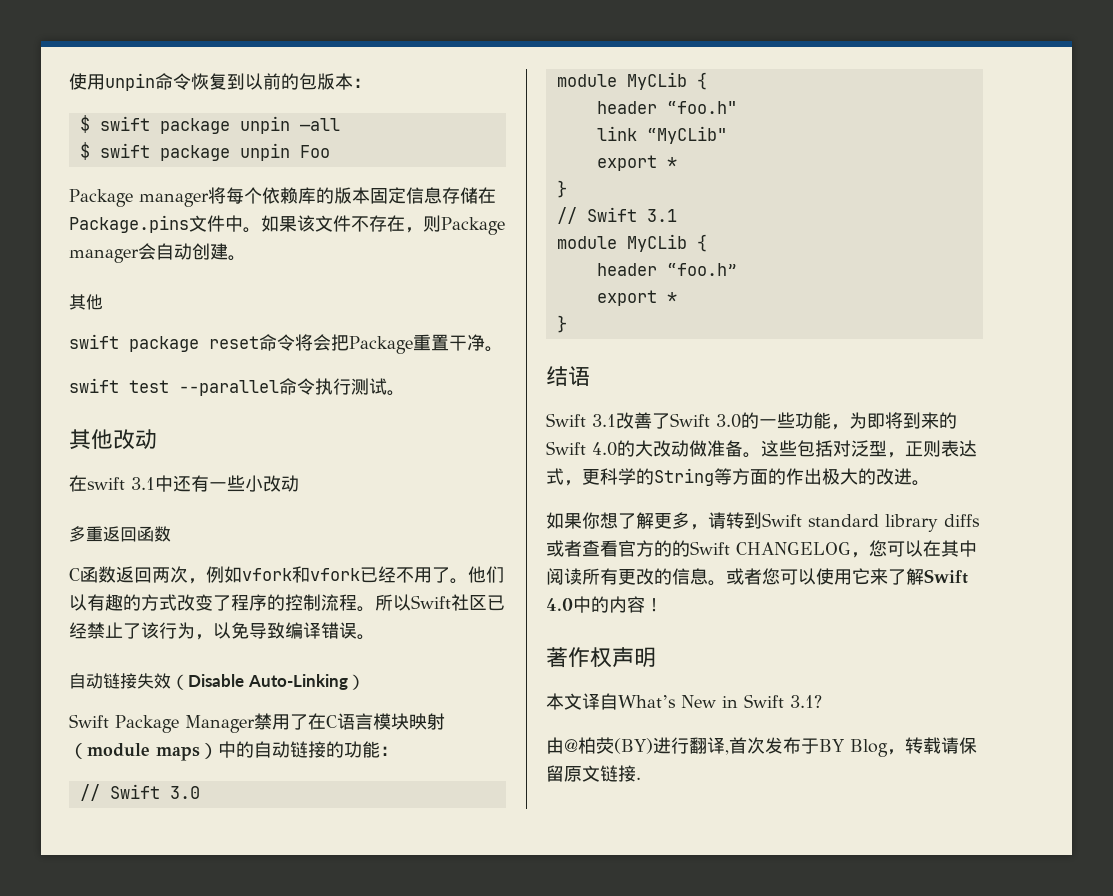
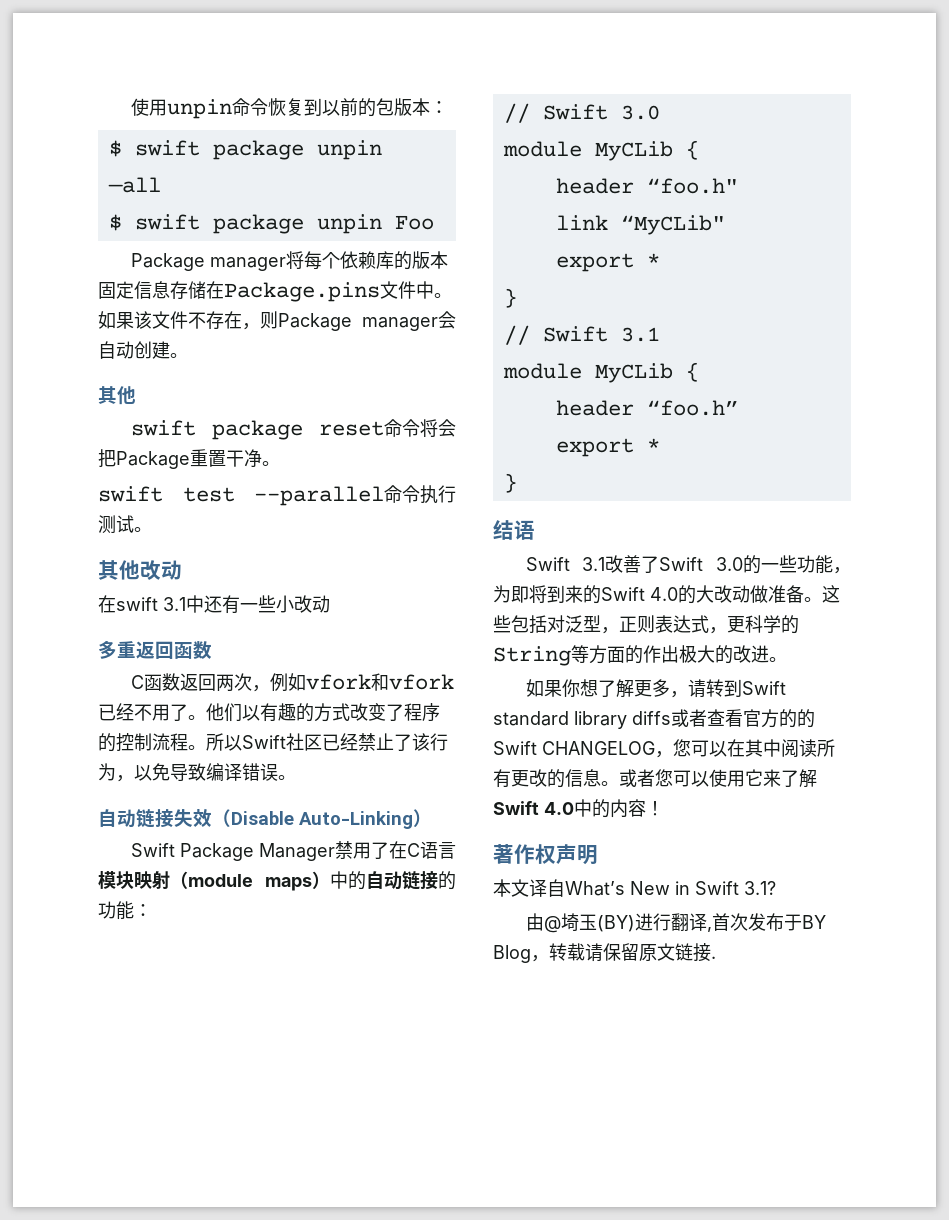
[578,737,614,754] 柏荧 -> [560,913,597,931] 埼玉

